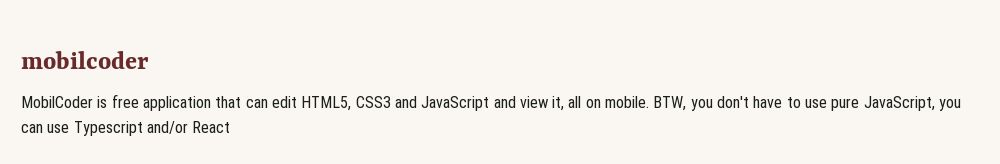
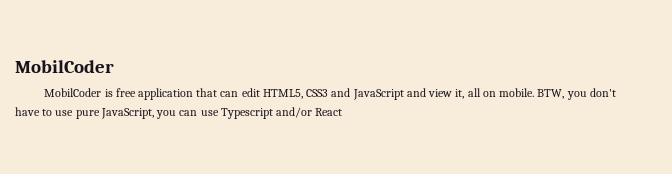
[21,51,149,69] mobilcoder -> [15,60,114,73] MobilCoder

